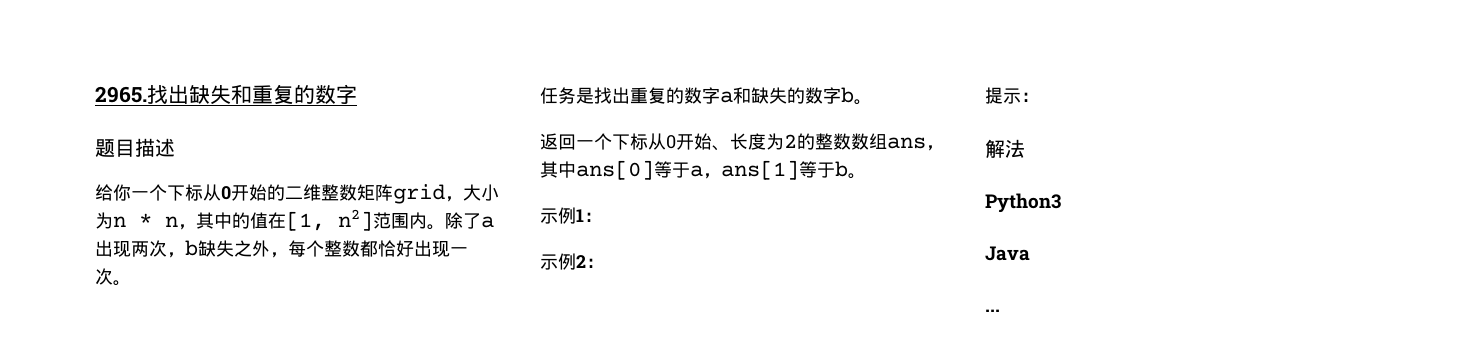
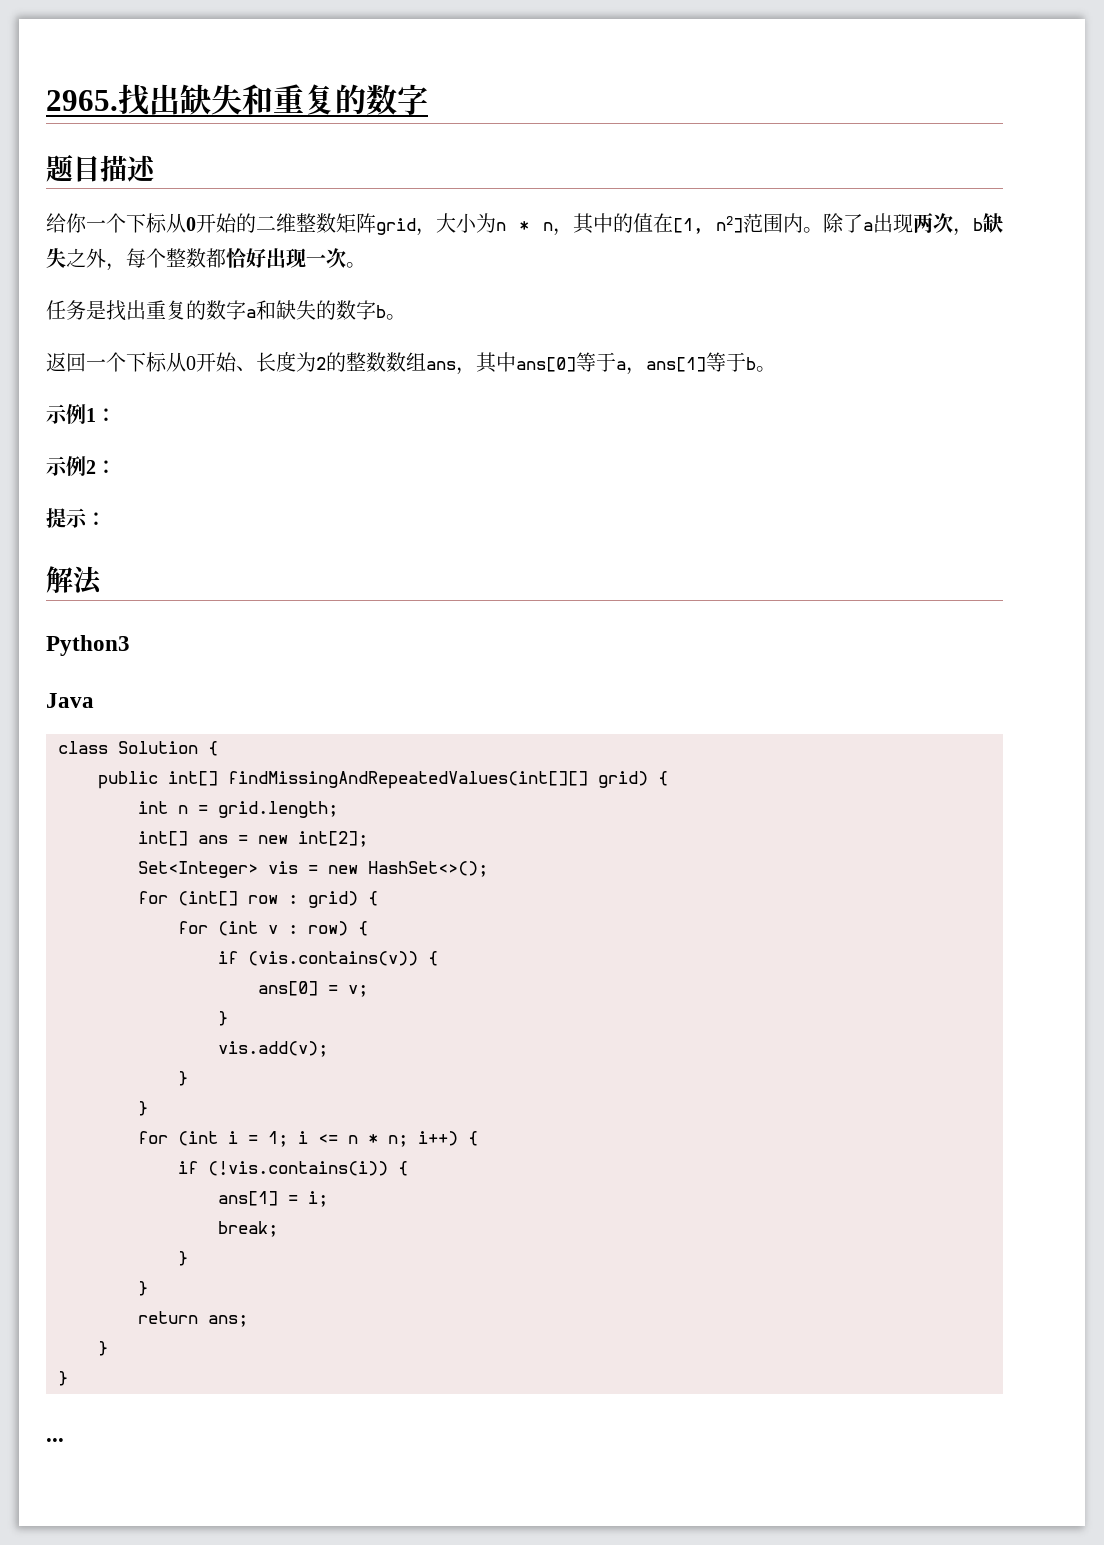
(1030, 253) none -> [58,741,218,756] [98,771,668,789] [138,801,338,818] [138,831,368,847] [138,861,488,878] [138,891,378,908] [178,921,368,936] [218,951,438,966] [258,981,368,997] [218,1011,228,1026] [218,1041,328,1057] [178,1071,188,1086] [138,1101,148,1116] [138,1131,478,1147] [178,1161,408,1176] [218,1191,328,1207] [218,1221,278,1237] [178,1251,188,1266] [138,1281,148,1296] [138,1311,248,1327] [98,1341,108,1356] [58,1371,68,1386] // class Solution { // public int[] findMissingAndRepeatedValues(int[][] grid) { // int n = grid.length; // int[] ans = new int[2]; // Set<Integer> vis = new HashSet<>(); // for (int[] row : grid) { // for (int v : row) { // if (vis.contains(v)) { // ans[0] = v; // } // vis.add(v); // } // } // for (int i = 1; i <= n * n; i++) { // if (!vis.contains(i)) { // ans[1] = i; // break; // } // } // return ans; // } // }

